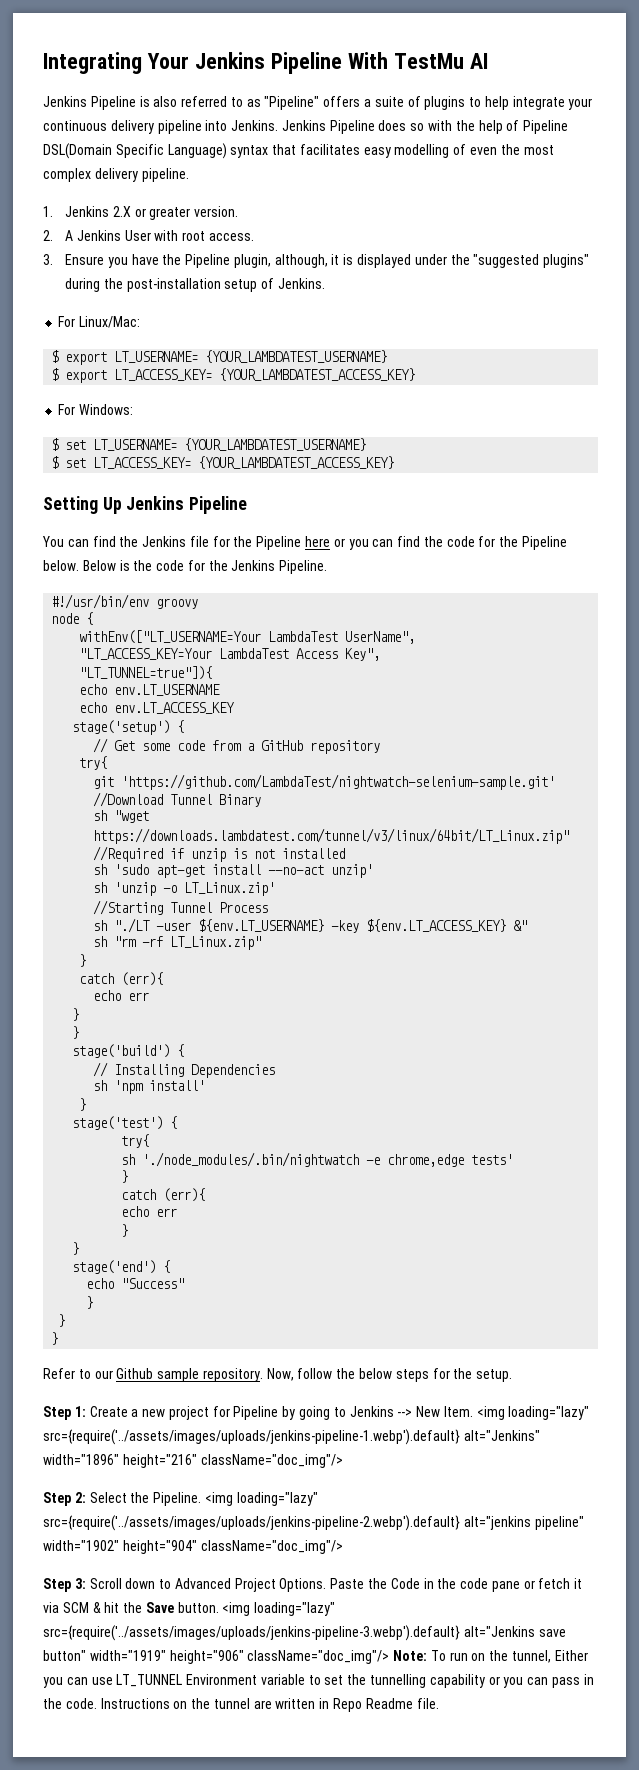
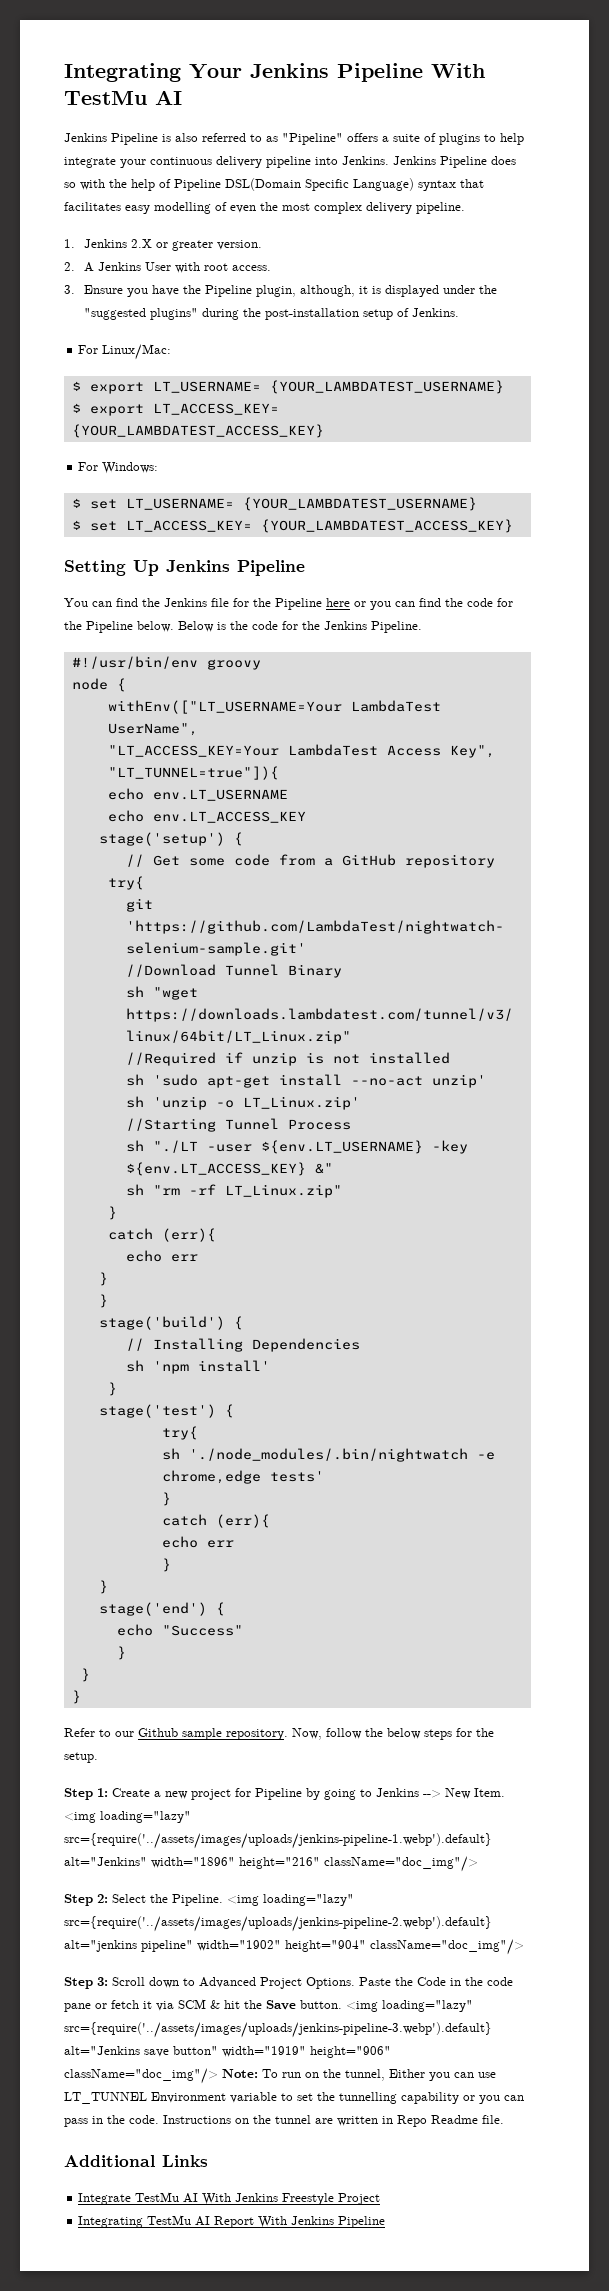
(439, 1703) none -> [64,2155,208,2167] [78,2192,381,2205] [78,2215,386,2228] // Additional Links // Integrate TestMu AI With Jenkins Freestyle Project // Integrating TestMu AI Report With Jenkins Pipeline

